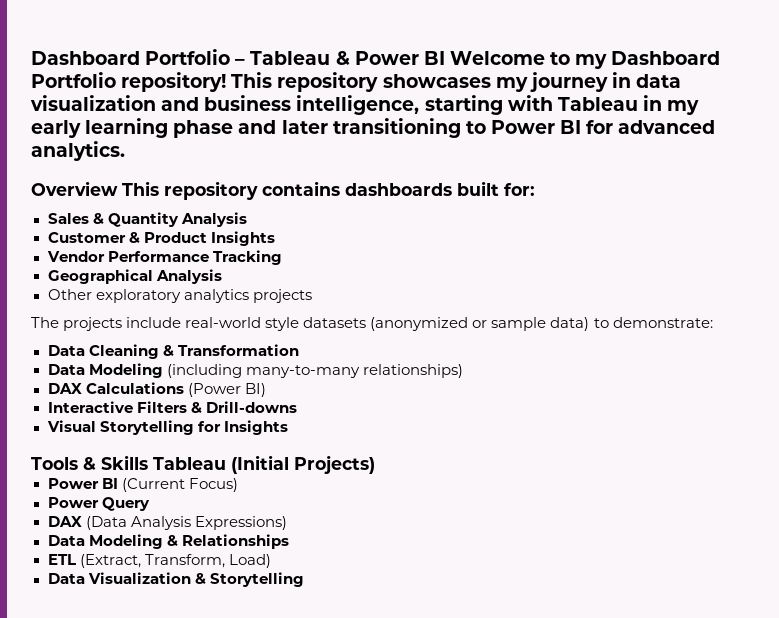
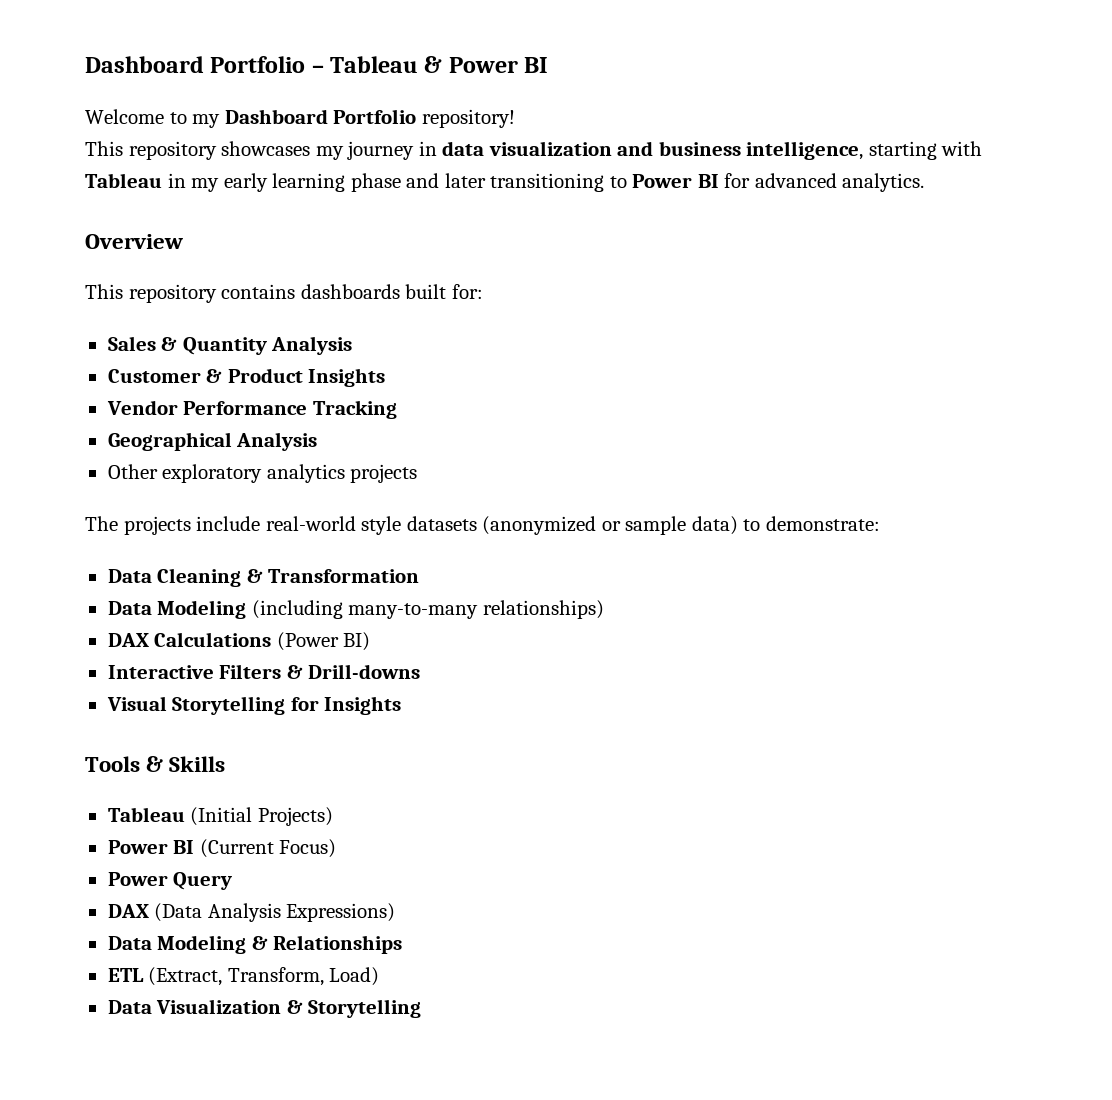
(445, 58) none -> (549, 65) //
(227, 82) none -> (515, 118) //
(118, 188) none -> (183, 241) //
(148, 462) none -> (226, 764) //

